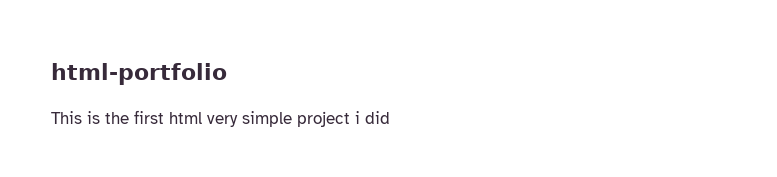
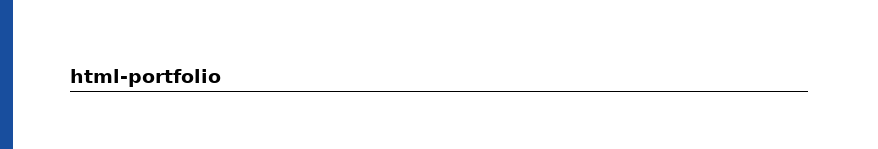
[51,110,390,127] // This is the first html very simple project i did -> (221, 78) none

